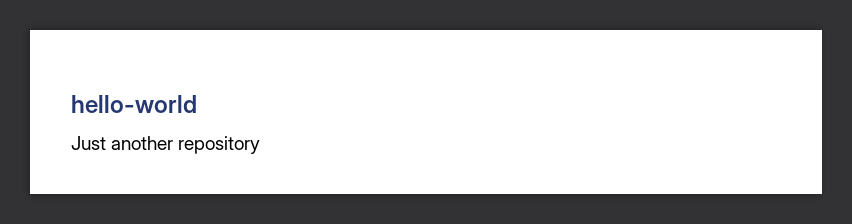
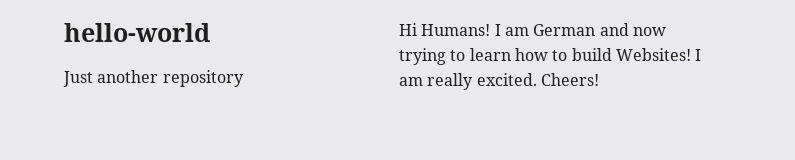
(261, 145) none -> [399,23,666,36] [399,48,702,65] [399,73,599,90] // Hi Humans! I am German and now trying to learn how to build Websites! I am really excited. Cheers!

